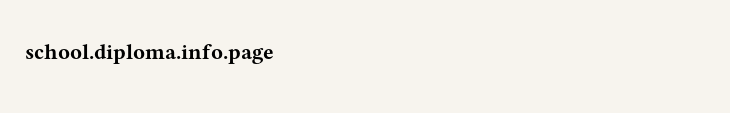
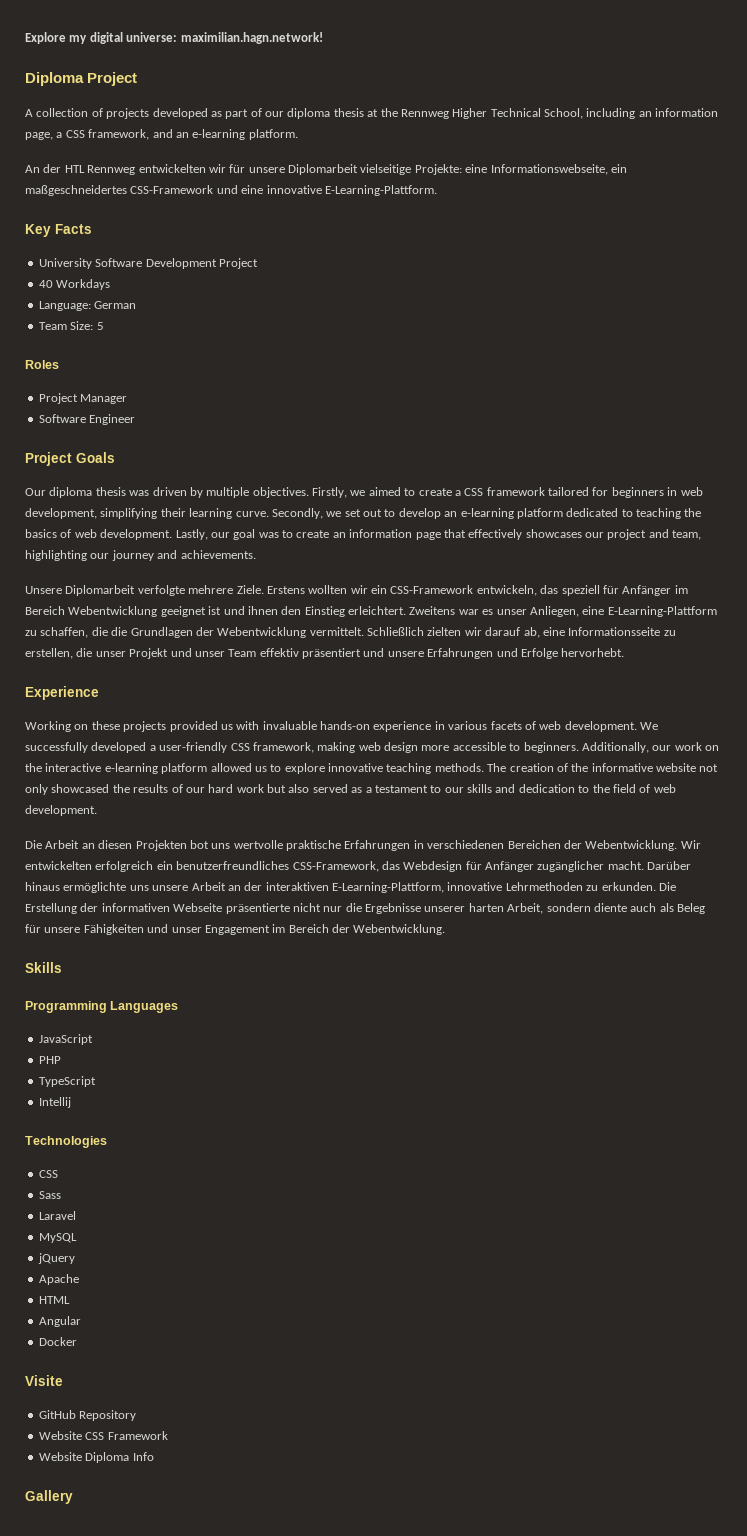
[25,44,274,64] school.diploma.info.page -> [25,32,323,44] [25,72,138,86] [25,108,719,119] [25,129,298,140] [25,164,627,175] [25,185,437,196] [25,224,92,237] [38,258,258,269] [38,279,111,290] [38,301,137,311] [38,321,104,330] [25,360,59,369] [38,393,128,404] [38,414,136,425] [25,452,115,466] [25,487,703,498] [25,508,702,519] [25,529,702,540] [25,550,256,561] [25,585,688,596] [25,606,717,617] [25,627,676,638] [25,648,625,659] [25,686,99,700] [25,721,658,732] [25,742,719,753] [25,763,719,774] [25,784,676,795] [25,805,97,816] [25,840,701,851] [25,861,692,872] [25,882,676,893] [25,903,705,914] [25,924,446,935] [25,962,62,973] [25,1001,179,1013] [38,1034,93,1045] [38,1056,61,1064] [38,1076,96,1087] [38,1097,71,1108] [25,1136,107,1148] [38,1170,58,1178] [38,1191,61,1199] [38,1211,76,1220] [38,1233,77,1243] [37,1253,75,1264] [38,1274,79,1285] [38,1296,70,1304] [38,1316,81,1327] [38,1337,77,1346] [25,1375,63,1386] [38,1410,137,1421] [38,1431,168,1440] [38,1452,154,1463] [25,1490,73,1504] Explore my digital universe: maximilian.hagn.network! // Diploma Project // A collection of projects developed as part of our diploma thesis at the Rennweg Higher Technical School, including an information page, a CSS framework, and an e-learning platform. // An der HTL Rennweg entwickelten wir für unsere Diplomarbeit vielseitige Projekte: eine Informationswebseite, ein maßgeschneidertes CSS-Framework und eine innovative E-Learning-Plattform. // Key Facts // University Software Development Project // 40 Workdays // Language: German // Team Size: 5 // Roles // Project Manager // Software Engineer // Project Goals // Our diploma thesis was driven by multiple objectives. Firstly, we aimed to create a CSS framework tailored for beginners in web development, simplifying their learning curve. Secondly, we set out to develop an e-learning platform dedicated to teaching the basics of web development. Lastly, our goal was to create an information page that effectively showcases our project and team, highlighting our journey and achievements. // Unsere Diplomarbeit verfolgte mehrere Ziele. Erstens wollten wir ein CSS-Framework entwickeln, das speziell für Anfänger im Bereich Webentwicklung geeignet ist und ihnen den Einstieg erleichtert. Zweitens war es unser Anliegen, eine E-Learning-Plattform zu schaffen, die die Grundlagen der Webentwicklung vermittelt. Schließlich zielten wir darauf ab, eine Informationsseite zu erstellen, die unser Projekt und unser Team effektiv präsentiert und unsere Erfahrungen und Erfolge hervorhebt. // Experience // Working on these projects provided us with invaluable hands-on experience in various facets of web development. We successfully developed a user-friendly CSS framework, making web design more accessible to beginners. Additionally, our work on the interactive e-learning platform allowed us to explore innovative teaching methods. The creation of the informative website not only showcased the results of our hard work but also served as a testament to our skills and dedication to the field of web development. // Die Arbeit an diesen Projekten bot uns wertvolle praktische Erfahrungen in verschiedenen Bereichen der Webentwicklung. Wir entwickelten erfolgreich ein benutzerfreundliches CSS-Framework, das Webdesign für Anfänger zugänglicher macht. Darüber hinaus ermöglichte uns unsere Arbeit an der interaktiven E-Learning-Plattform, innovative Lehrmethoden zu erkunden. Die Erstellung der informativen Webseite präsentierte nicht nur die Ergebnisse unserer harten Arbeit, sondern diente auch als Beleg für unsere Fähigkeiten und unser Engagement im Bereich der Webentwicklung. // Skills // Programming Languages // JavaScript // PHP // TypeScript // Intellij // Technologies // CSS // Sass // Laravel // MySQL // jQuery // Apache // HTML // Angular // Docker // Visite // GitHub Repository // Website CSS Framework // Website Diploma Info // Gallery

